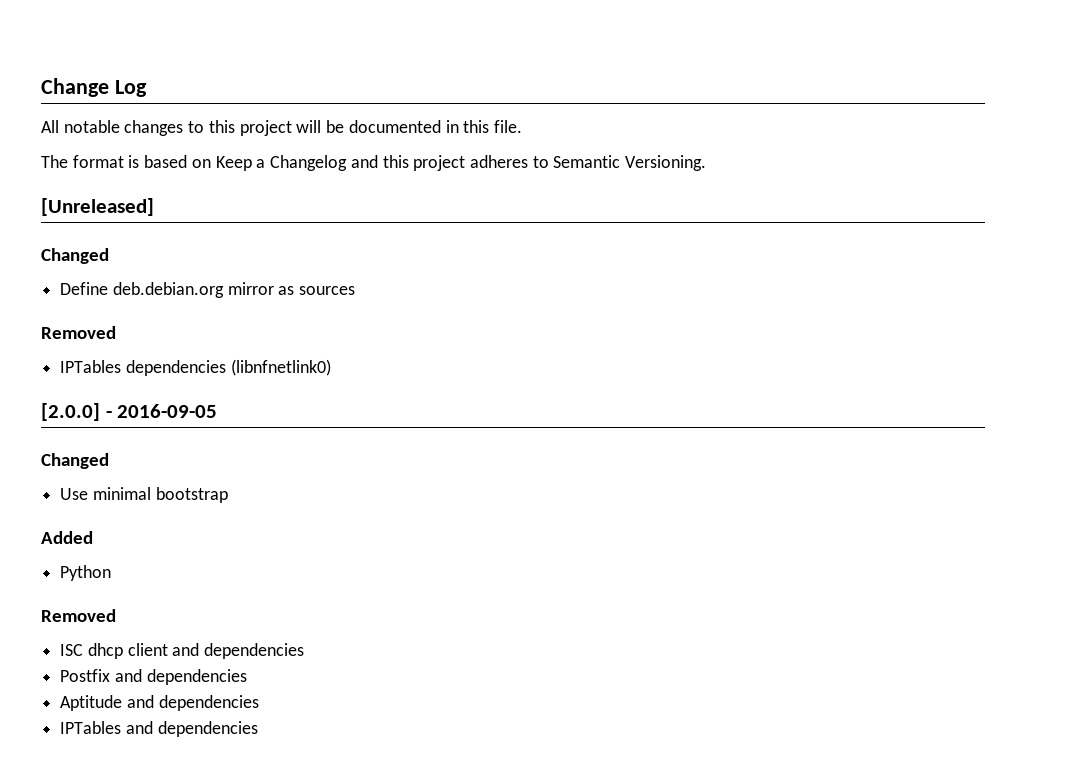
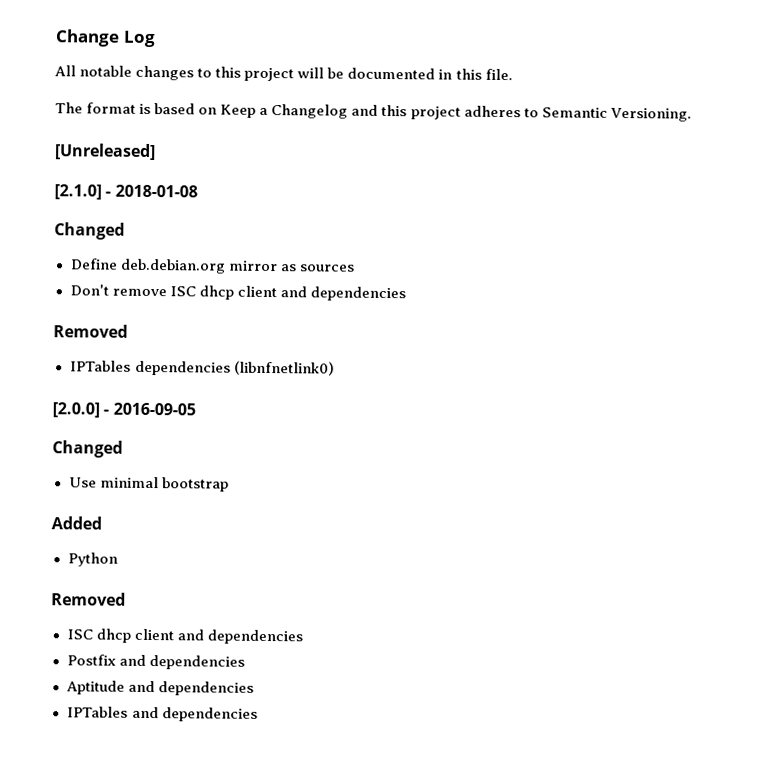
(154, 207) none -> [54,184,198,200] // [2.1.0] - 2018-01-08
(356, 290) none -> [69,284,406,302] // Don't remove ISC dhcp client and dependencies

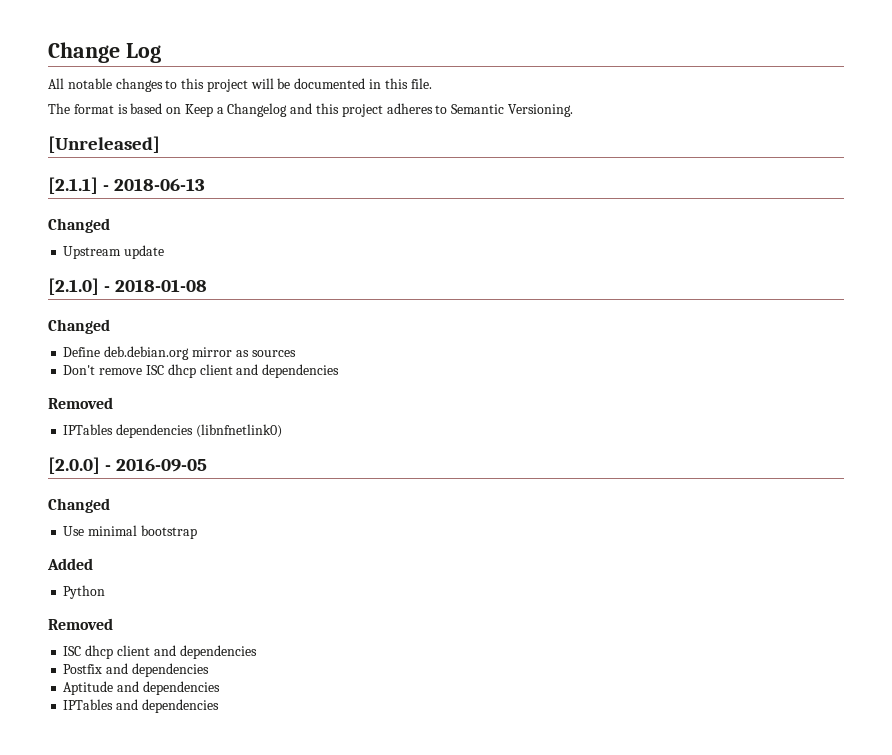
(156, 152) none -> [48,177,206,194] [48,218,110,233] [63,245,165,259] // [2.1.1] - 2018-06-13 // Changed // Upstream update

